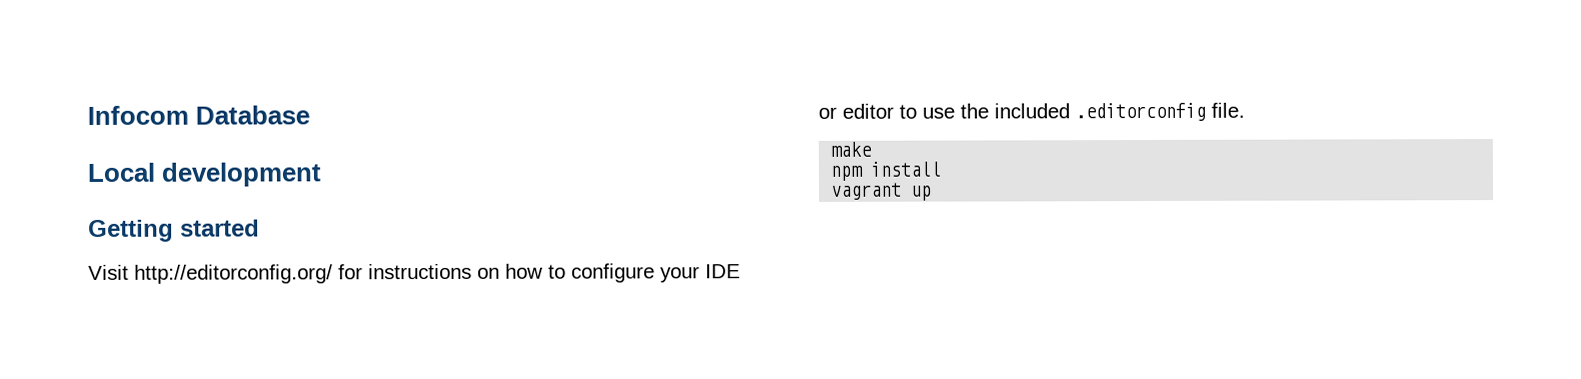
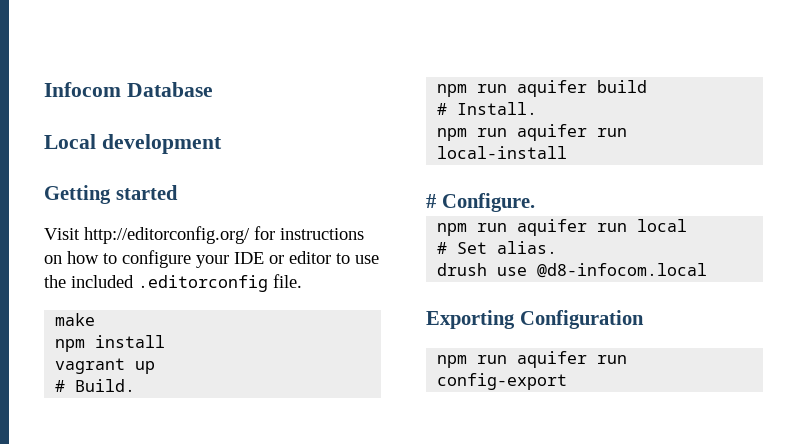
(933, 193) none -> [55,379,136,392] [437,80,648,97] [437,102,538,115] [437,124,628,141] [437,146,568,159] [426,193,535,212] [437,219,688,236] [437,241,558,254] [437,263,708,278] [426,310,644,329] [437,351,628,368] [437,373,568,390] // # Build. // npm run aquifer build // # Install. // npm run aquifer run local-install // # Configure. // npm run aquifer run local // # Set alias. // drush use @d8-infocom.local // Exporting Configuration // npm run aquifer run config-export

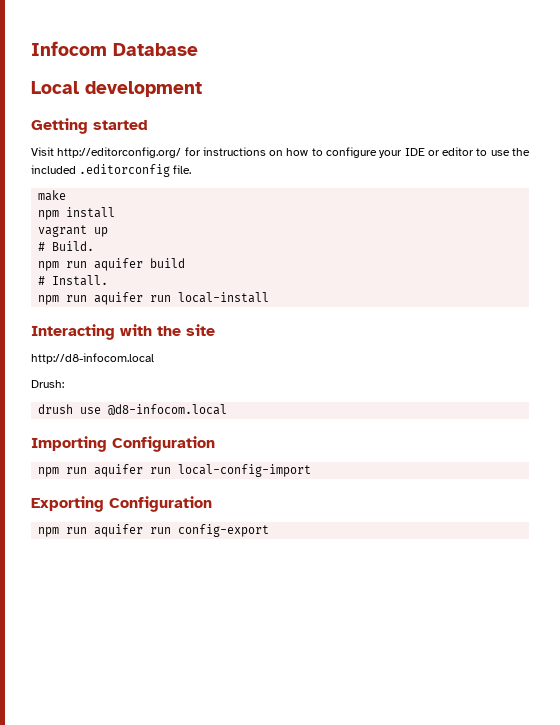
[426,193,535,212] [437,219,688,236] [437,241,558,254] [437,263,708,278] # Configure. // npm run aquifer run local // # Set alias. // drush use @d8-infocom.local -> [31,324,215,340] [31,353,154,364] [31,380,64,388] [38,404,228,415] [31,436,215,452] [38,464,312,477] Interacting with the site // http://d8-infocom.local // Drush: // drush use @d8-infocom.local // Importing Configuration // npm run aquifer run local-config-import

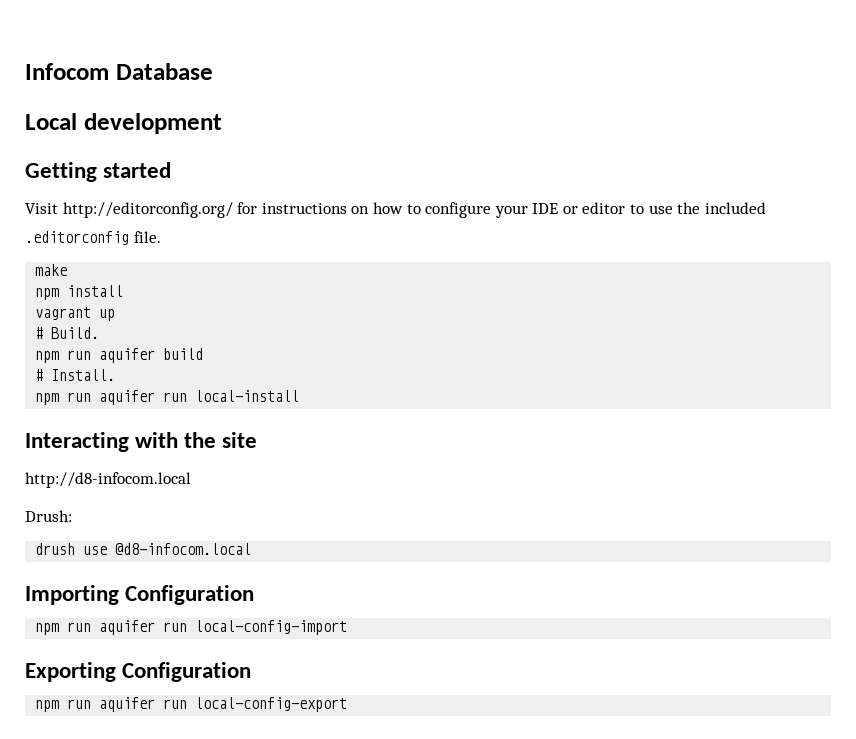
[178,524,270,537] config-export -> [195,697,348,712] local-config-export

